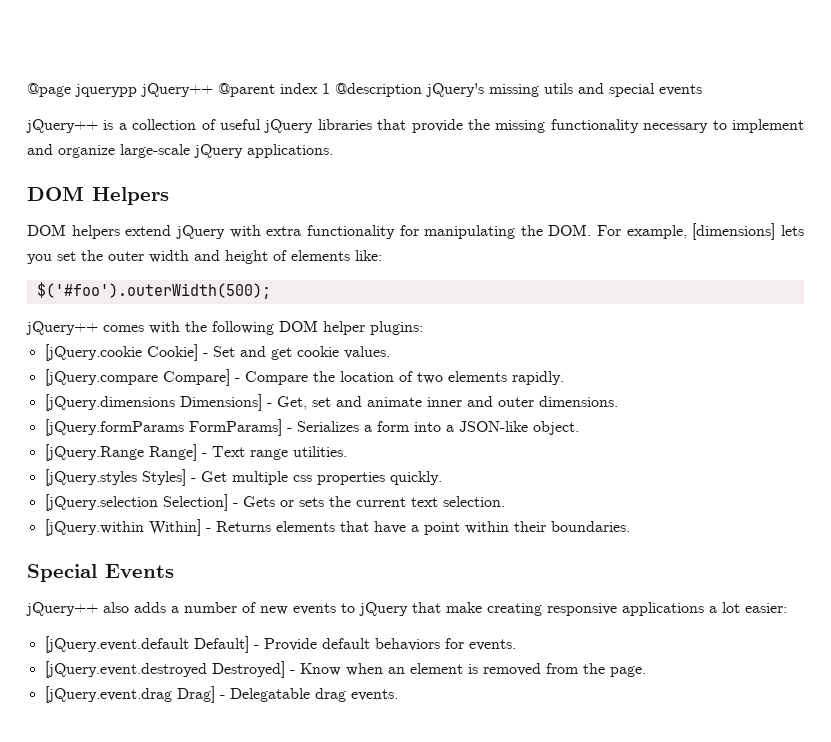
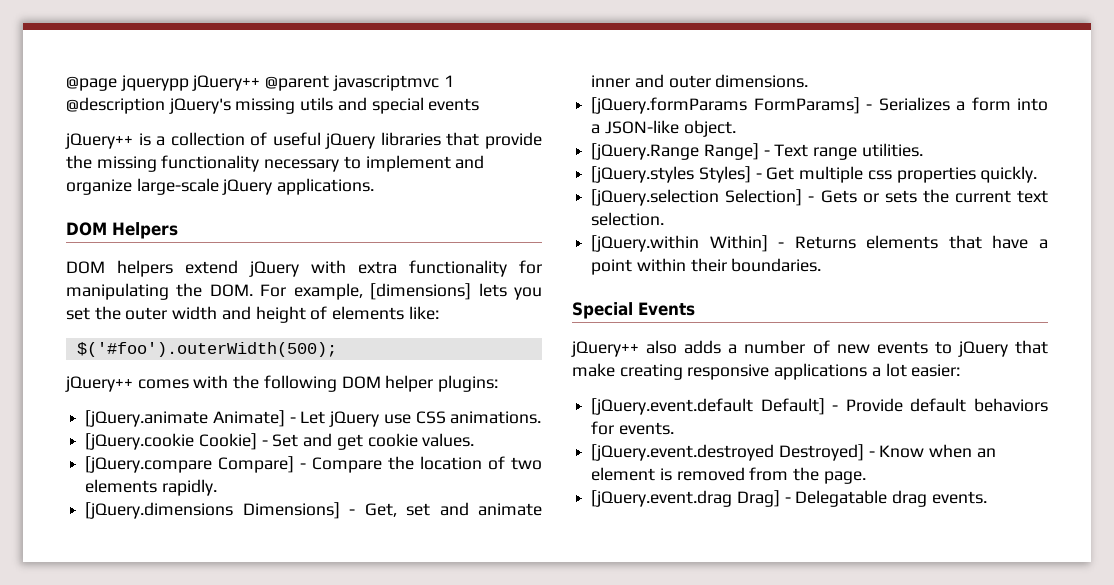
[280,83,318,94] index -> [332,75,439,91] javascriptmvc
(423, 328) none -> [85,410,542,427] // [jQuery.animate Animate] - Let jQuery use CSS animations.

